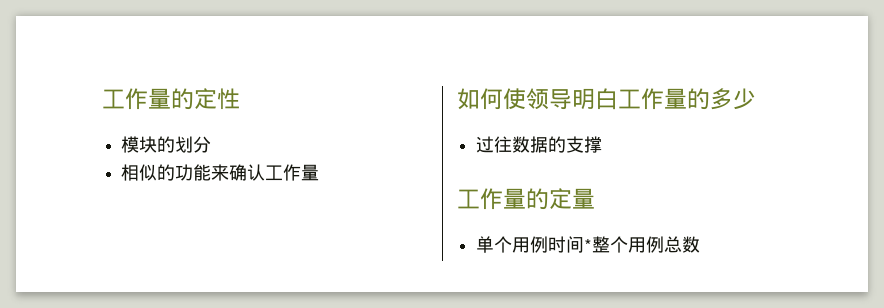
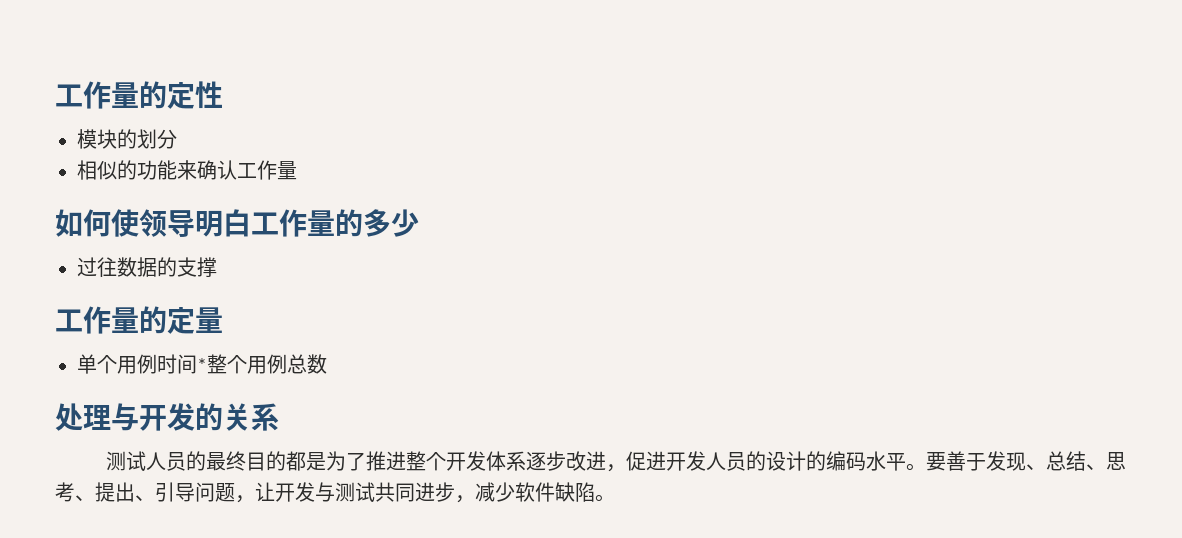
(701, 244) none -> [55,403,279,431] [106,451,1127,472] [55,482,615,503] // 处理与开发的关系 // 测试人员的最终目的都是为了推进整个开发体系逐步改进，促进开发人员的设计的编码水平。要善于发现、总结、思考、提出、引导问题，让开发与测试共同进步，减少软件缺陷。

